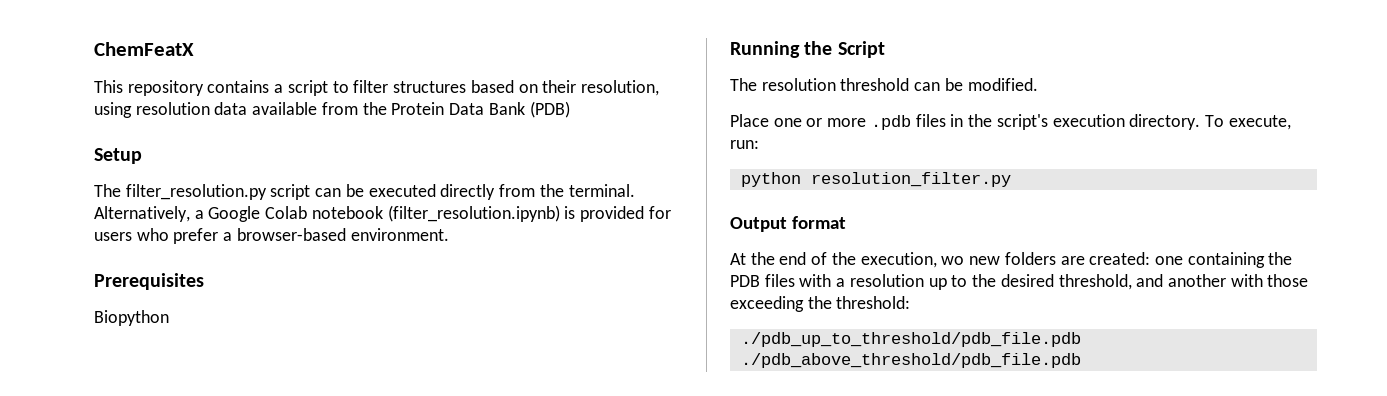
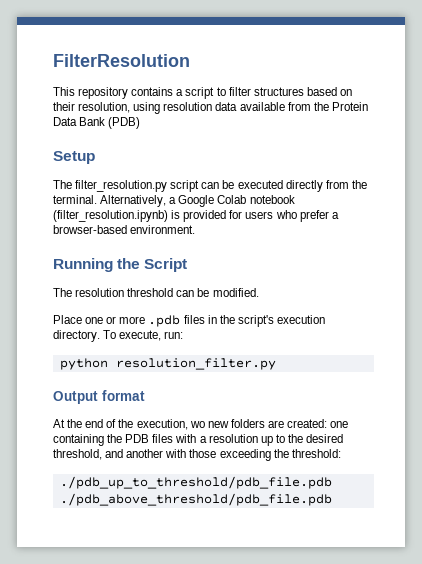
[94,42,194,56] ChemFeatX -> [53,54,190,67] FilterResolution
[94,273,204,290] [94,310,169,326] // Prerequisites // Biopython -> (196, 229) none

